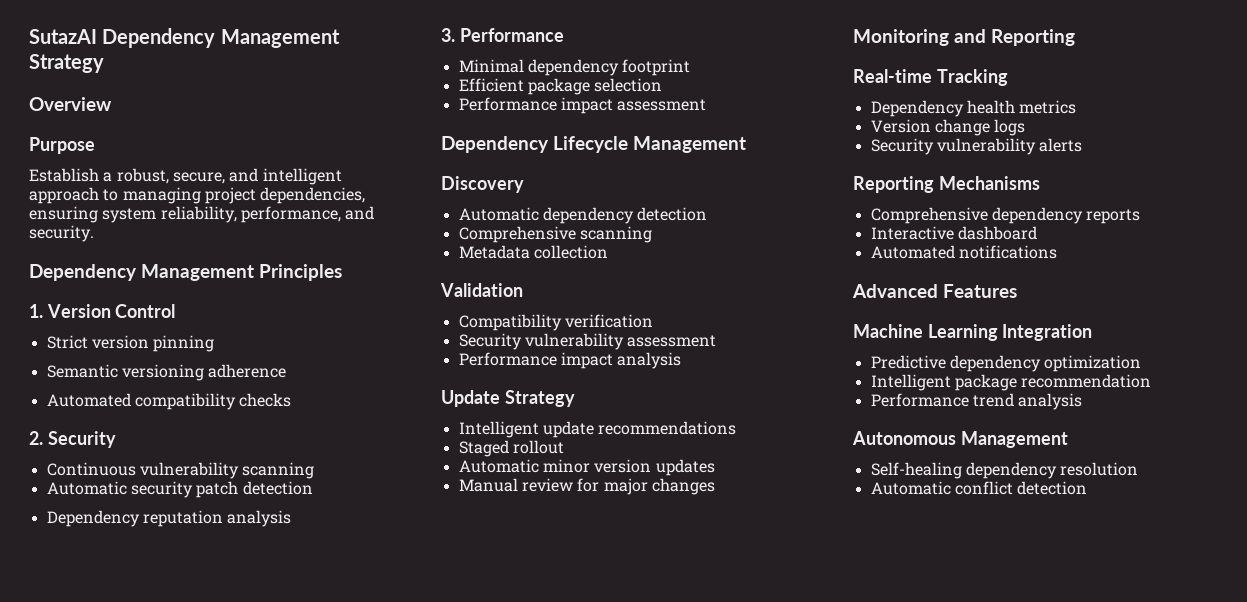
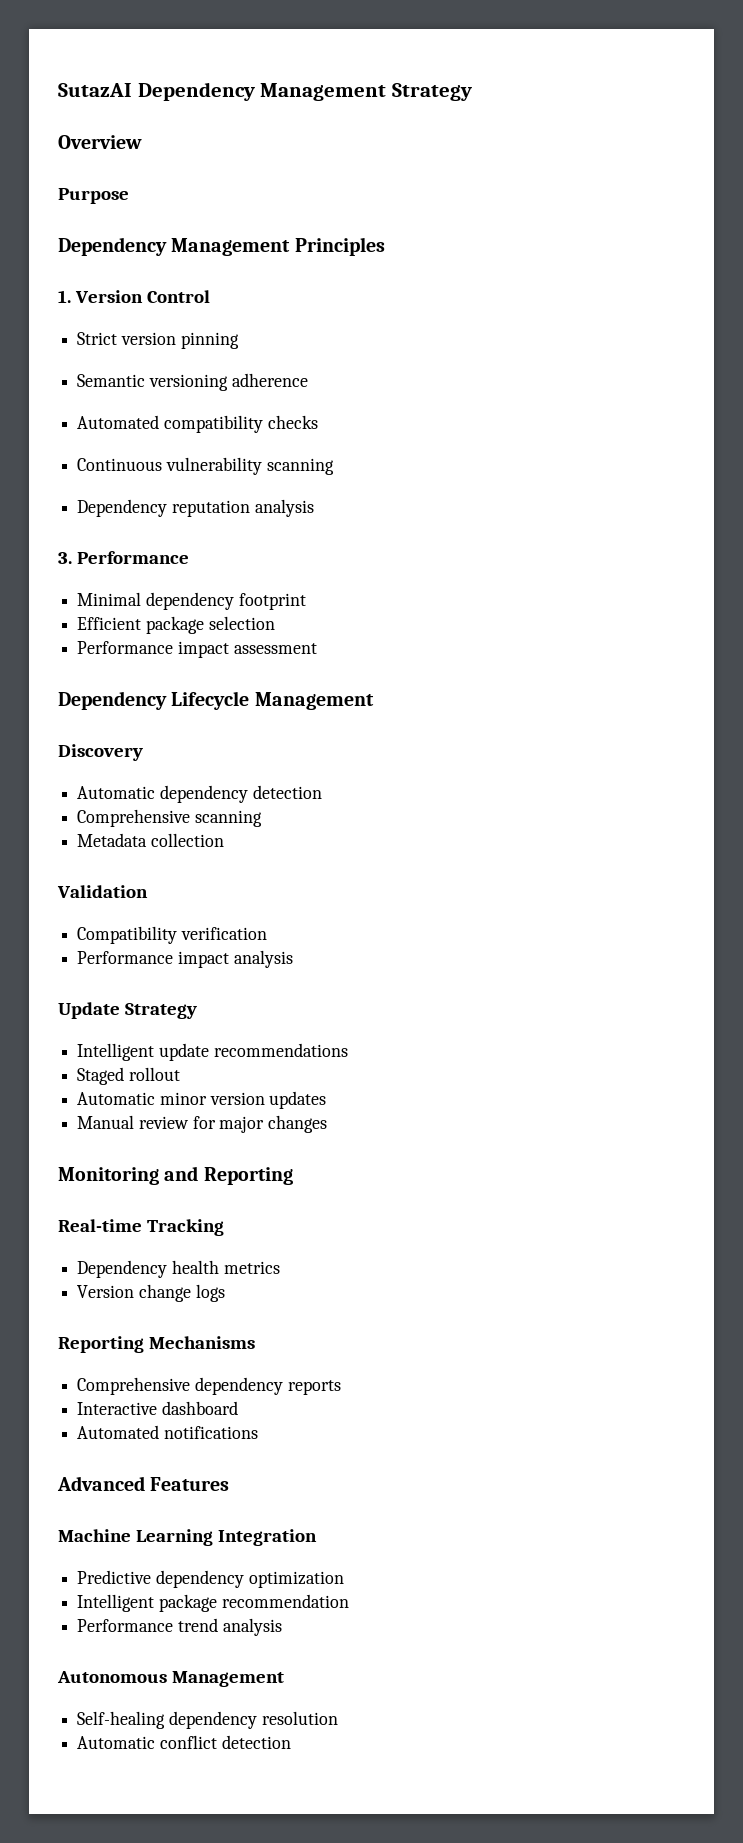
[29,168,342,185] [29,187,366,204] [29,206,375,223] [29,225,94,242] // Establish a robust, secure, and intelligent approach to managing project dependencies, ensuring system reliability, performance, and security. -> (129, 196) none
[29,431,116,448] // 2. Security -> (318, 422) none
[46,481,313,498] // Automatic security patch detection -> (334, 466) none
[458,333,717,350] // Security vulnerability assessment -> (267, 933) none
[870,138,1083,155] // Security vulnerability alerts -> (225, 1293) none

